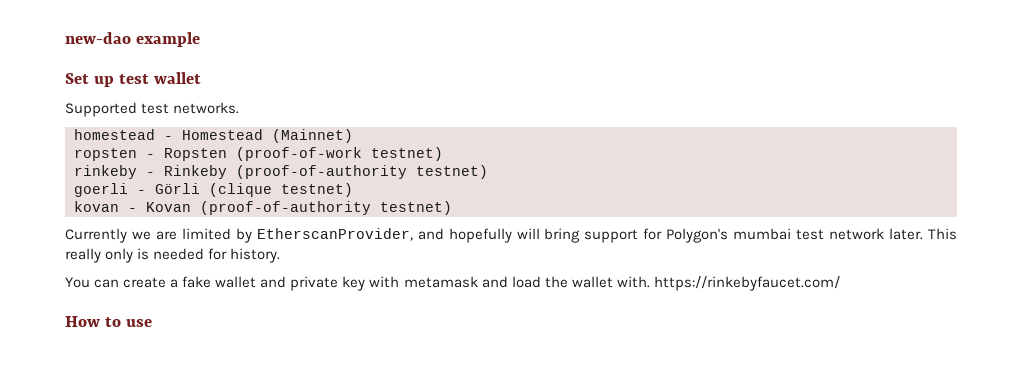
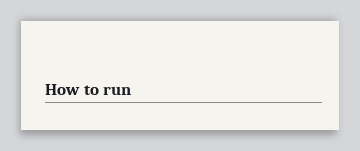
[65,32,201,47] [65,72,201,87] [65,102,240,117] [74,129,353,143] [74,147,443,161] [74,165,488,179] [74,183,353,197] [74,201,452,215] [65,228,958,243] [65,248,281,263] [65,276,840,291] new-dao example // Set up test wallet // Supported test networks. // homestead - Homestead (Mainnet) // ropsten - Ropsten (proof-of-work testnet) // rinkeby - Rinkeby (proof-of-authority testnet) // goerli - Görli (clique testnet) // kovan - Kovan (proof-of-authority testnet) // Currently we are limited by EtherscanProvider, and hopefully will bring support for Polygon's mumbai test network later. This really only is needed for history. // You can create a fake wallet and private key with metamask and load the wallet with. https://rinkebyfaucet.com/ // -> (45, 89) none
[126,319,153,327] use -> [103,86,132,95] run

